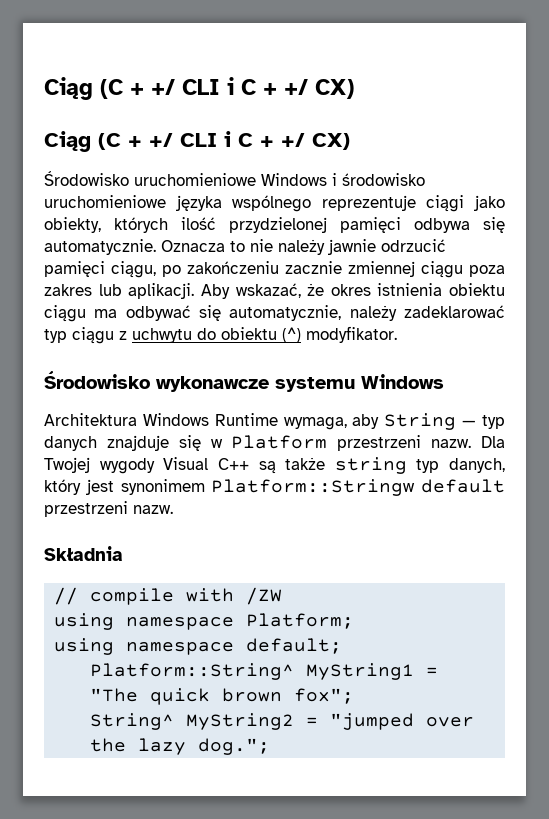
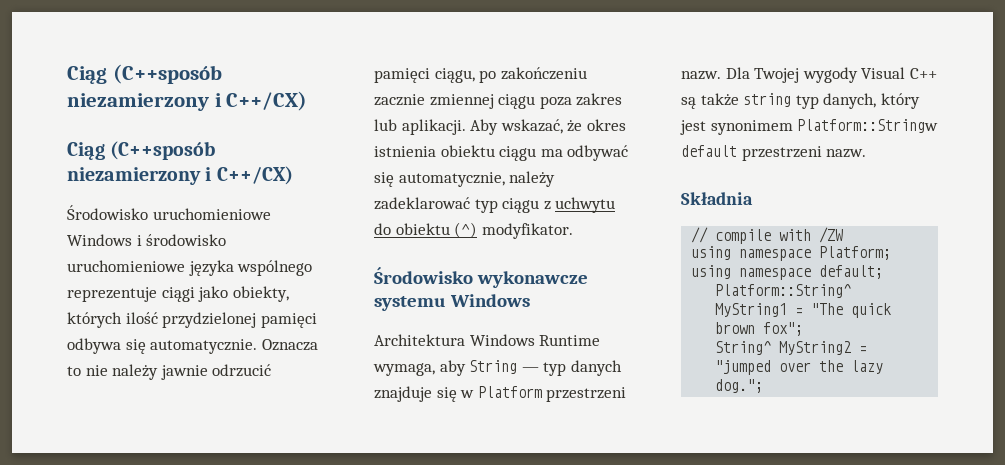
[44,77,354,100] [44,131,350,152] Ciąg (C + +/ CLI i C + +/ CX) // Ciąg (C + +/ CLI i C + +/ CX) -> [67,64,222,84] [67,91,308,111] [67,141,216,160] [67,166,293,185] Ciąg (C++sposób niezamierzony i C++/CX) // Ciąg (C++sposób niezamierzony i C++/CX)

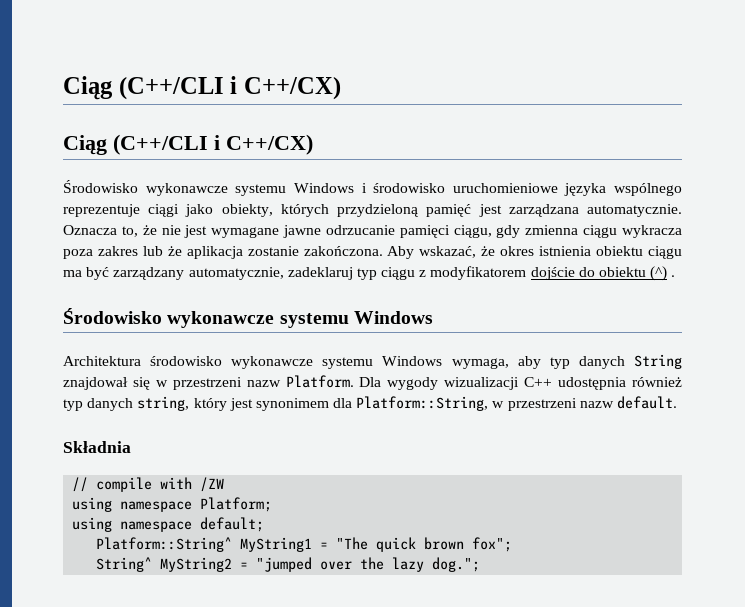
[67,64,222,84] [67,93,209,111] Ciąg (C++sposób niezamierzony -> [63,76,224,100] Ciąg (C++/CLI
[110,141,216,160] [67,167,201,185] (C++sposób niezamierzony -> [113,134,208,155] (C++/CLI
[152,208,271,220] uruchomieniowe -> [145,183,287,196] wykonawcze systemu
[125,312,317,328] [67,338,318,354] [67,364,272,380] [374,67,587,83] [374,93,623,109] [374,119,466,135] ilość przydzielonej pamięci odbywa się automatycznie. Oznacza to nie należy jawnie odrzucić pamięci ciągu, po zakończeniu zacznie zmiennej ciągu poza zakres lub aplikacji. -> [337,204,682,217] [63,225,682,238] [63,246,383,259] przydzieloną pamięć jest zarządzana automatycznie. Oznacza to, że nie jest wymagane jawne odrzucanie pamięci ciągu, gdy zmienna ciągu wykracza poza zakres lub że aplikacja zostanie zakończona.
[567,145,629,161] [374,171,556,187] [374,197,470,210] odbywać się automatycznie, należy zadeklarować -> [86,267,353,280] być zarządzany automatycznie, zadeklaruj
[555,197,616,213] uchwytu -> [430,266,575,280] modyfikatorem dojście
[481,223,573,239] modyfikator. -> [671,275,676,277] .
[469,334,601,346] [373,360,622,376] [374,386,627,402] [681,67,937,83] [681,93,920,109] [680,119,939,135] [681,145,867,161] Windows Runtime wymaga, aby String — typ danych znajduje się w Platform przestrzeni nazw. Dla Twojej wygody Visual C++ są także string typ danych, który jest synonimem Platform::Stringw default przestrzeni nazw. -> [150,354,683,369] [63,375,683,390] [63,396,678,411] środowisko wykonawcze systemu Windows wymaga, aby typ danych String znajdował się w przestrzeni nazw Platform. Dla wygody wizualizacji C++ udostępnia również typ danych string, który jest synonimem dla Platform::String, w przestrzeni nazw default.

